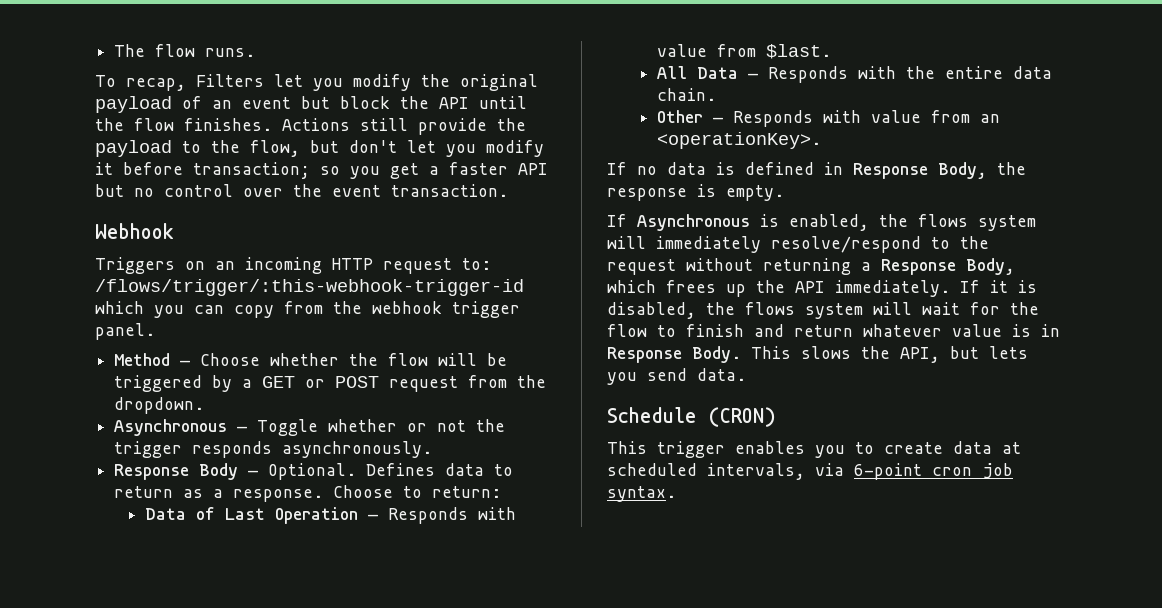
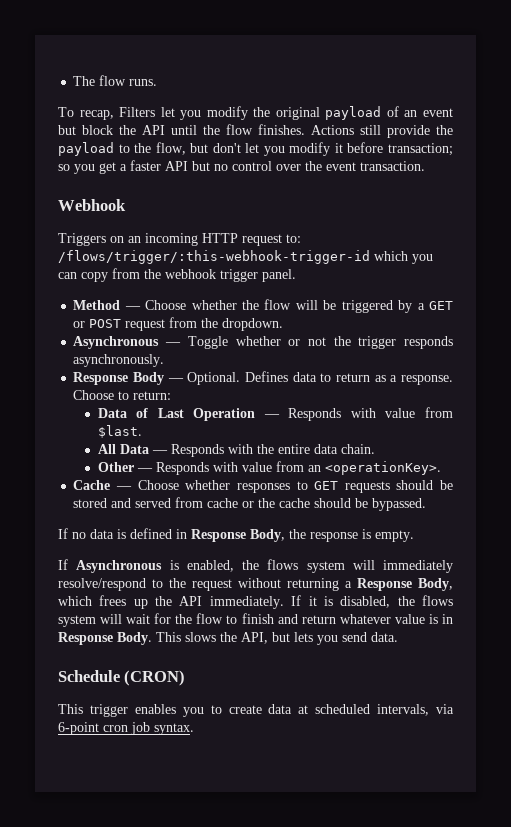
(821, 140) none -> [73,480,453,493] [73,497,427,511] // Cache — Choose whether responses to GET requests should be stored and served from cache or the cache should be bypassed.

